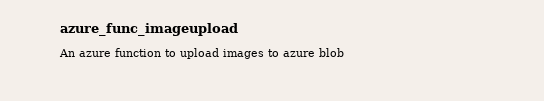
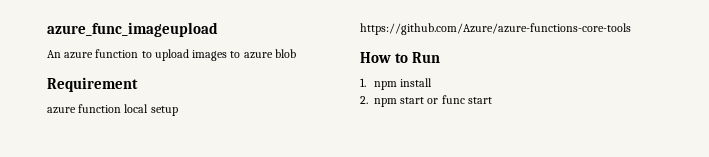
(344, 52) none -> [47,77,138,92] [47,104,178,116] [360,23,631,35] [360,52,441,63] [360,78,433,90] [360,95,492,107] // Requirement // azure function local setup https://github.com/Azure/azure-functions-core-tools // How to Run // 1. npm install // 2. npm start or func start

